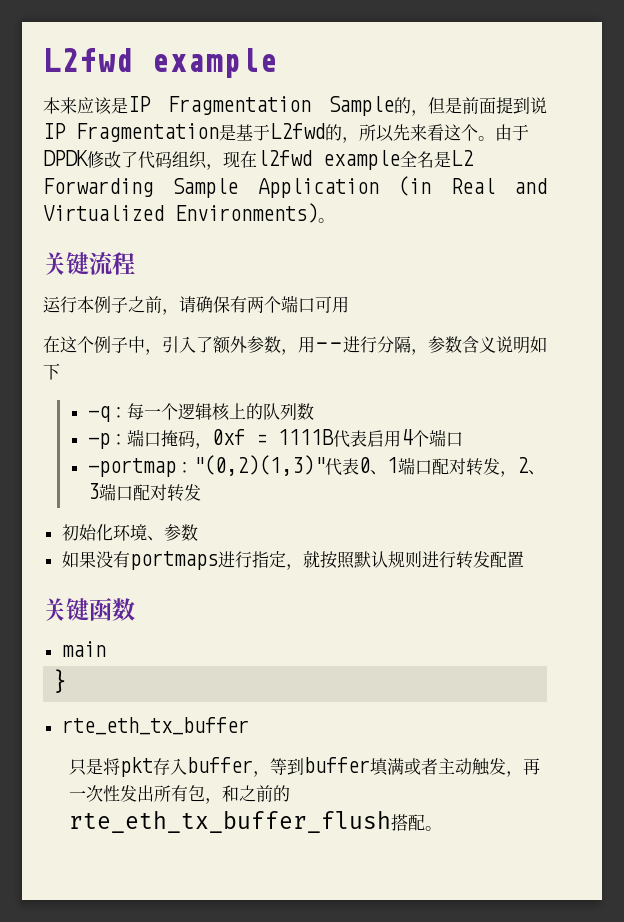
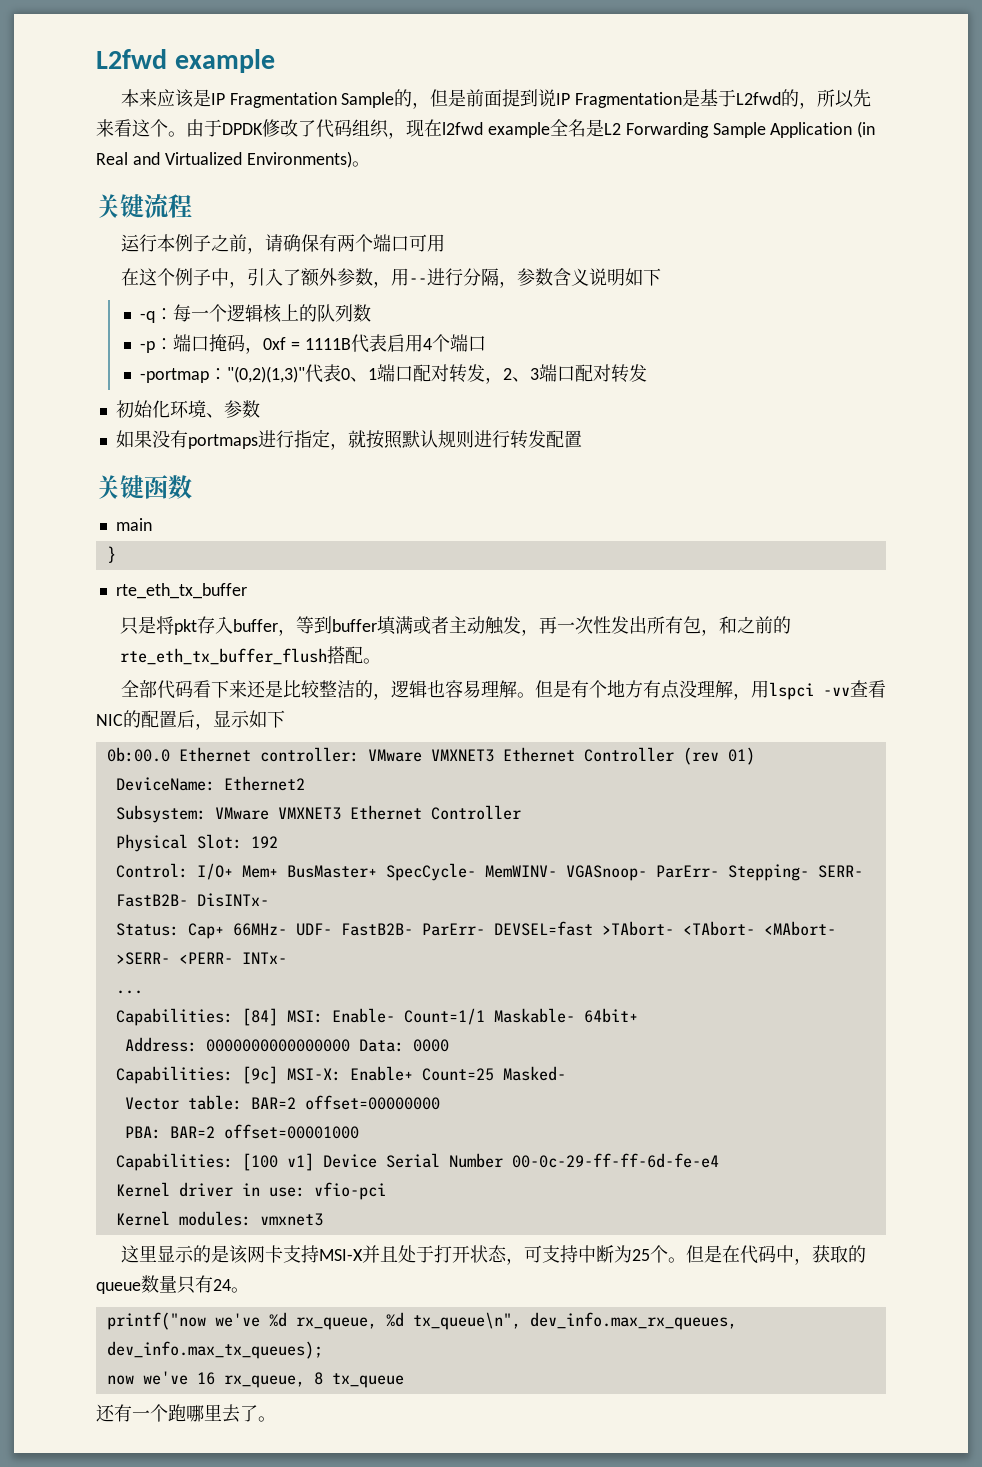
(442, 828) none -> [120,680,886,700] [96,710,285,730] [106,747,755,765] [115,776,305,791] [115,805,521,823] [115,834,278,852] [115,863,863,881] [115,893,269,907] [115,921,836,939] [115,952,287,965] [115,990,143,994] [115,1008,638,1026] [124,1037,449,1052] [115,1066,566,1084] [124,1095,440,1110] [124,1124,359,1139] [115,1153,719,1171] [115,1182,386,1200] [115,1211,323,1226] [120,1245,866,1265] [96,1275,249,1294] [106,1312,737,1330] [106,1341,323,1359] [106,1371,404,1388] [96,1404,276,1423] // 全部代码看下来还是比较整洁的，逻辑也容易理解。但是有个地方有点没理解，用lspci -vv查看NIC的配置后，显示如下 // 0b:00.0 Ethernet controller: VMware VMXNET3 Ethernet Controller (rev 01) // DeviceName: Ethernet2 // Subsystem: VMware VMXNET3 Ethernet Controller // Physical Slot: 192 // Control: I/O+ Mem+ BusMaster+ SpecCycle- MemWINV- VGASnoop- ParErr- Stepping- SERR- FastB2B- DisINTx- // Status: Cap+ 66MHz- UDF- FastB2B- ParErr- DEVSEL=fast >TAbort- <TAbort- <MAbort- >SERR- <PERR- INTx- // ... // Capabilities: [84] MSI: Enable- Count=1/1 Maskable- 64bit+ // Address: 0000000000000000 Data: 0000 // Capabilities: [9c] MSI-X: Enable+ Count=25 Masked- // Vector table: BAR=2 offset=00000000 // PBA: BAR=2 offset=00001000 // Capabilities: [100 v1] Device Serial Number 00-0c-29-ff-ff-6d-fe-e4 // Kernel driver in use: vfio-pci // Kernel modules: vmxnet3 // 这里显示的是该网卡支持MSI-X并且处于打开状态，可支持中断为25个。但是在代码中，获取的queue数量只有24。 // printf("now we've %d rx_queue, %d tx_queue\n", dev_info.max_rx_queues, dev_info.max_tx_queues); // now we've 16 rx_queue, 8 tx_queue // 还有一个跑哪里去了。

